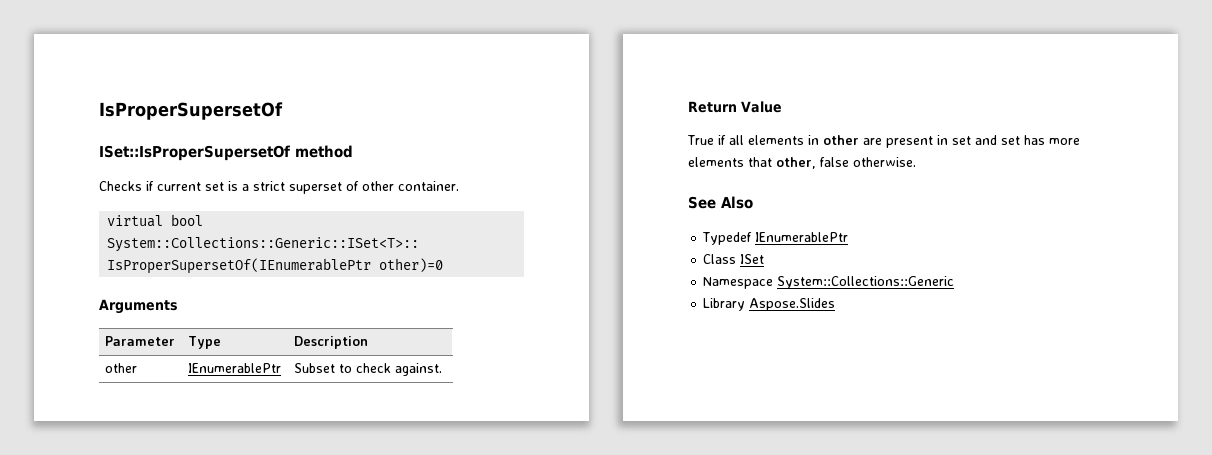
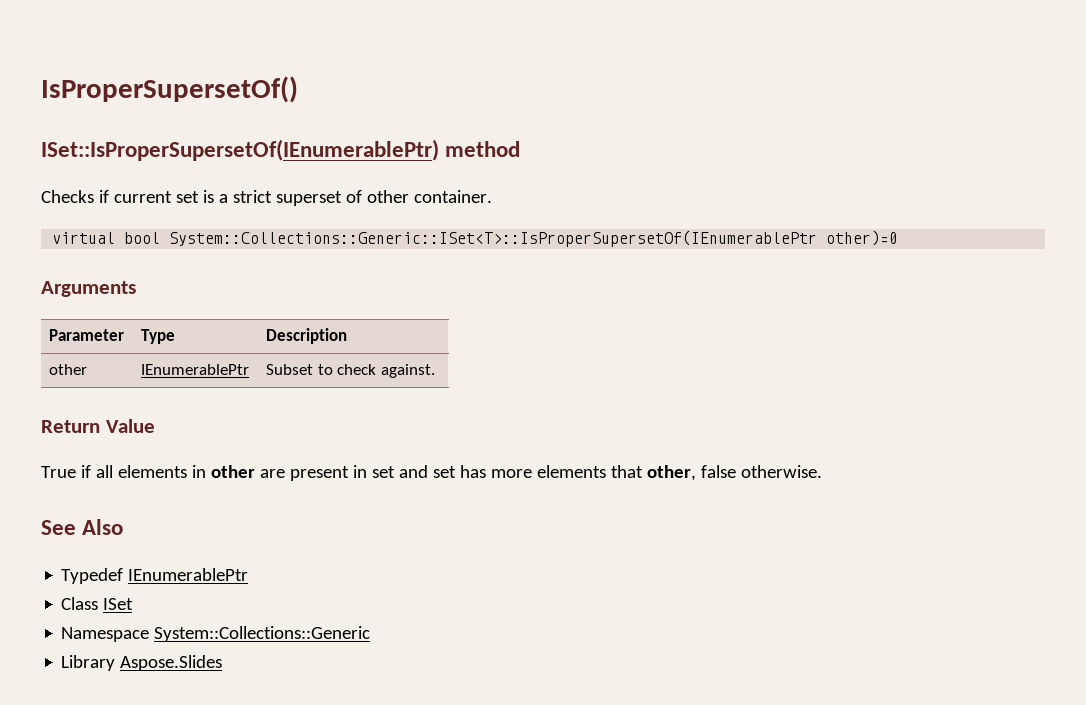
[99,102,283,120] [99,145,290,161] IsProperSupersetOf // ISet::IsProperSupersetOf -> [41,76,298,103] [41,139,439,161] IsProperSupersetOf() // ISet::IsProperSupersetOf(IEnumerablePtr)

